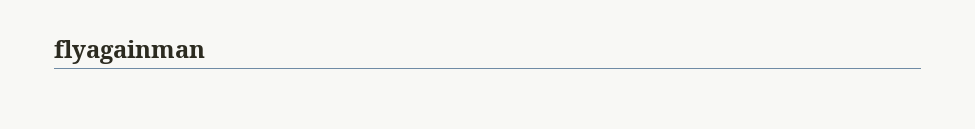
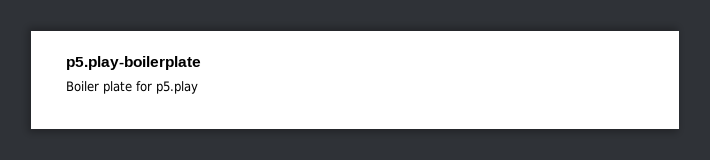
[54,40,205,64] flyagainman -> [66,56,201,70] [66,81,198,94] p5.play-boilerplate // Boiler plate for p5.play

